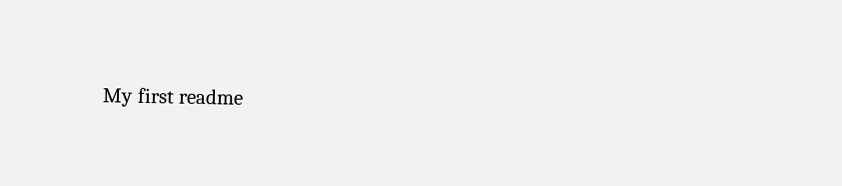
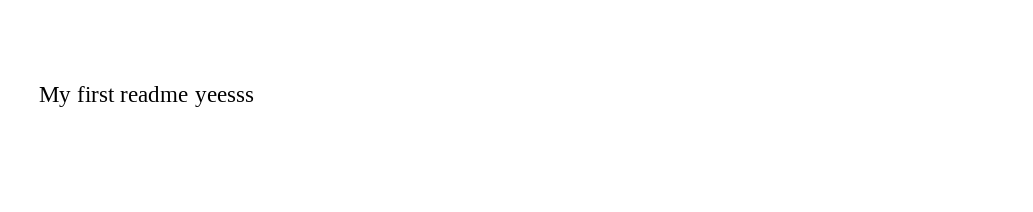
(245, 96) none -> [194,91,254,107] yeesss

